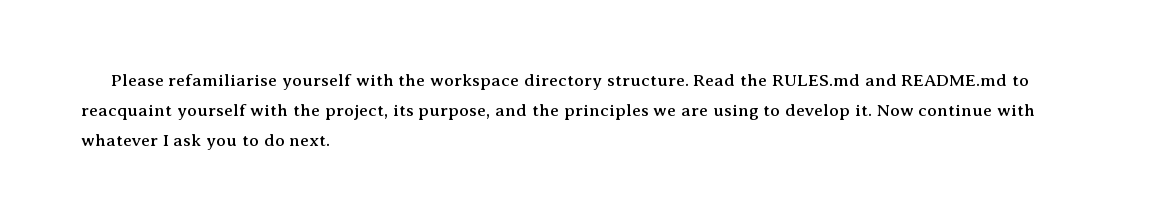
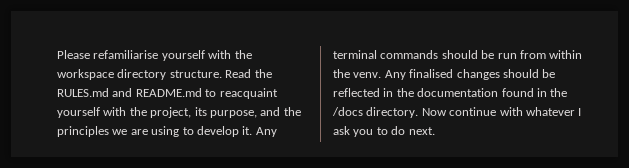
(872, 110) none -> [255,127,277,137] [333,50,583,59] [333,69,556,80] [333,88,568,97] [332,107,419,118] Any terminal commands should be run from within the venv. Any finalised changes should be reflected in the documentation found in the /docs directory.

